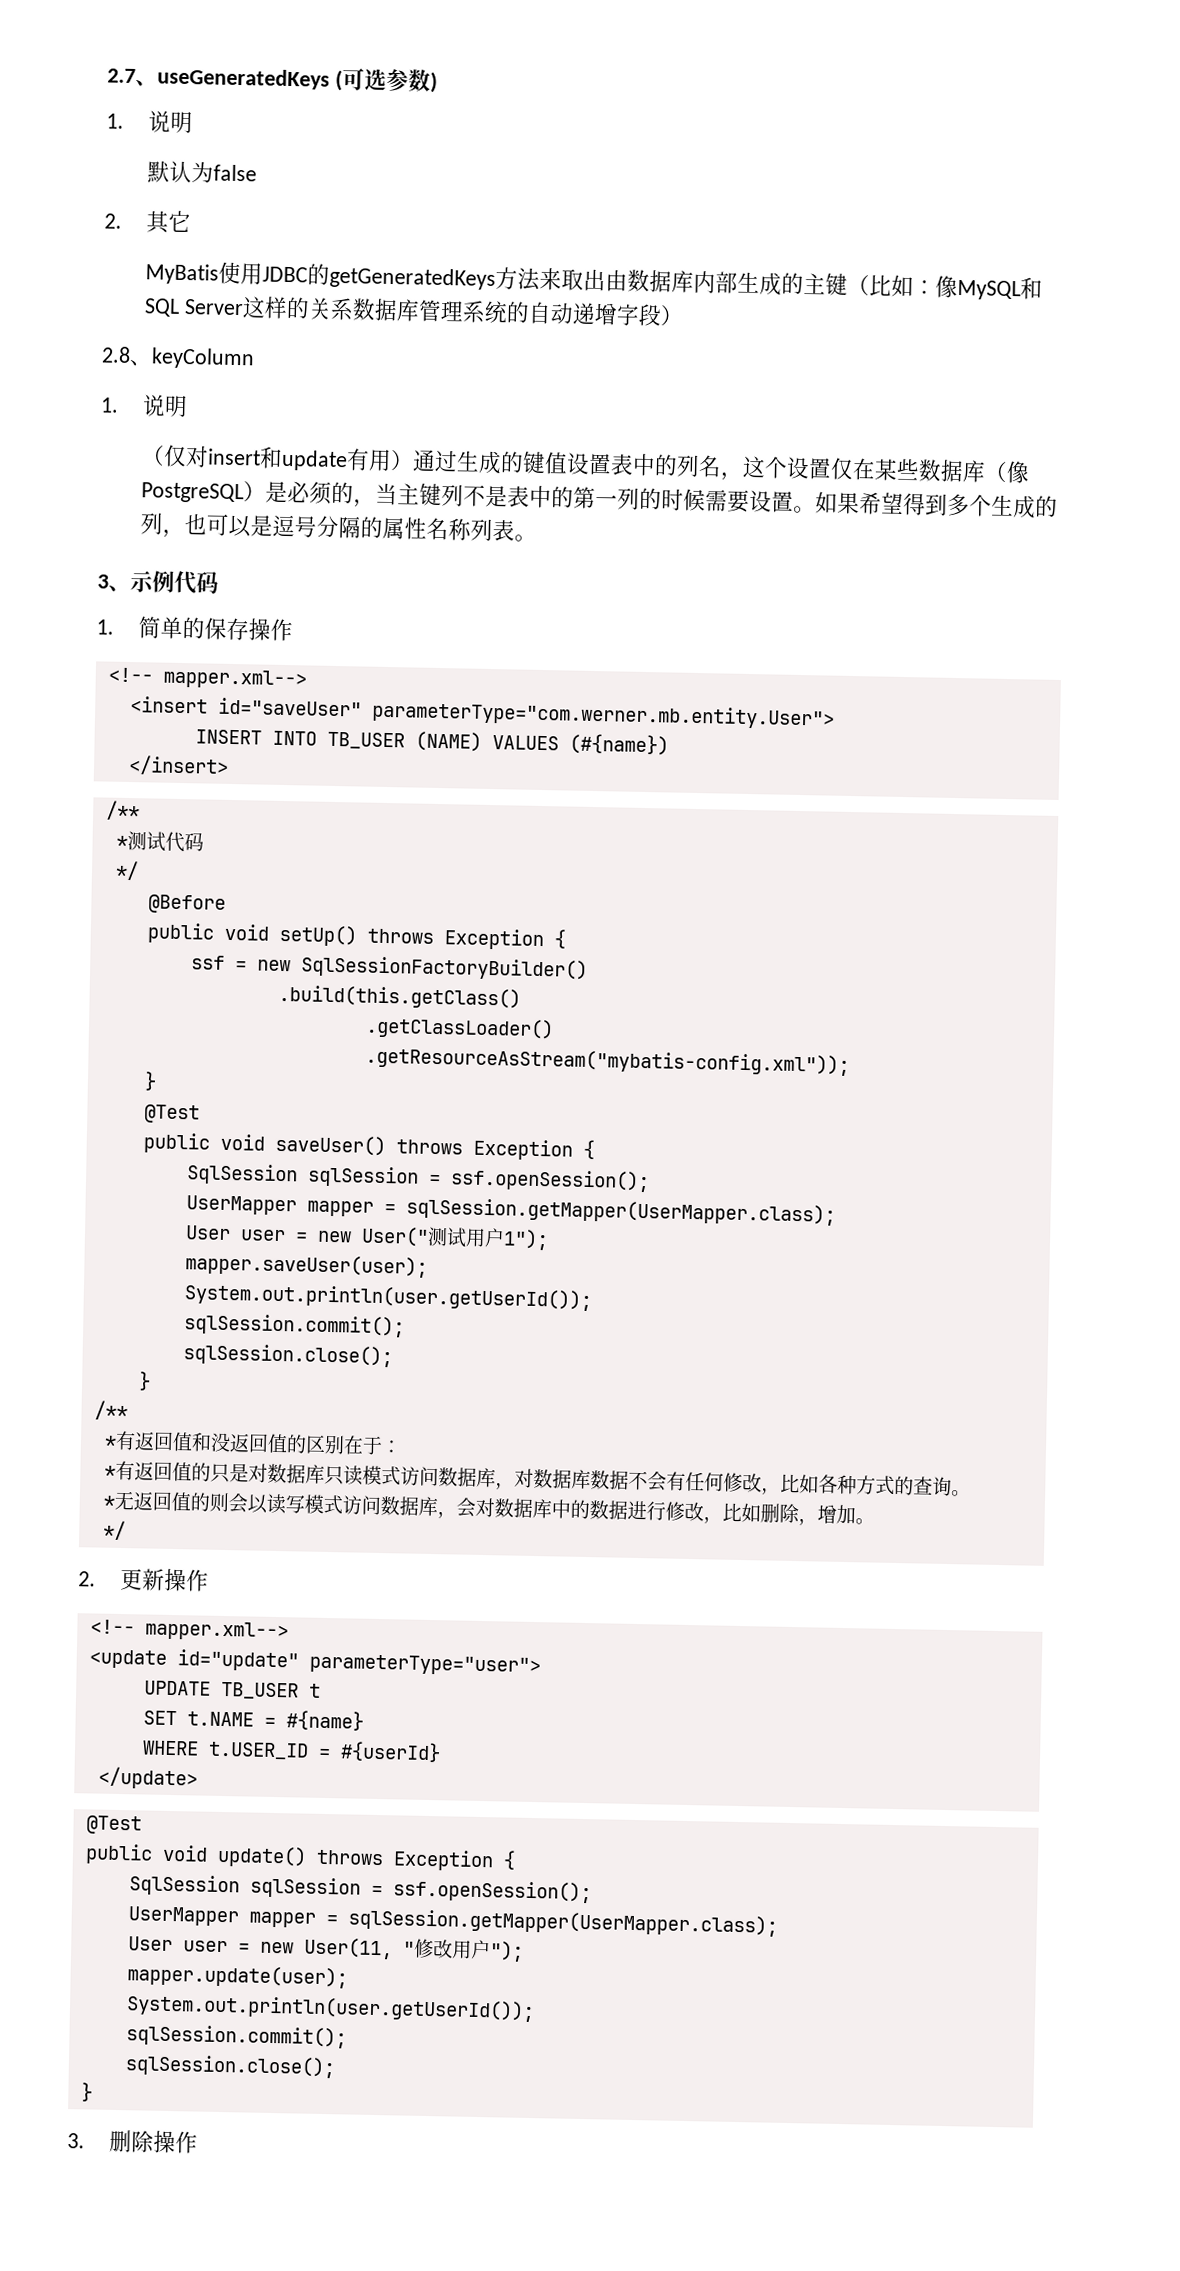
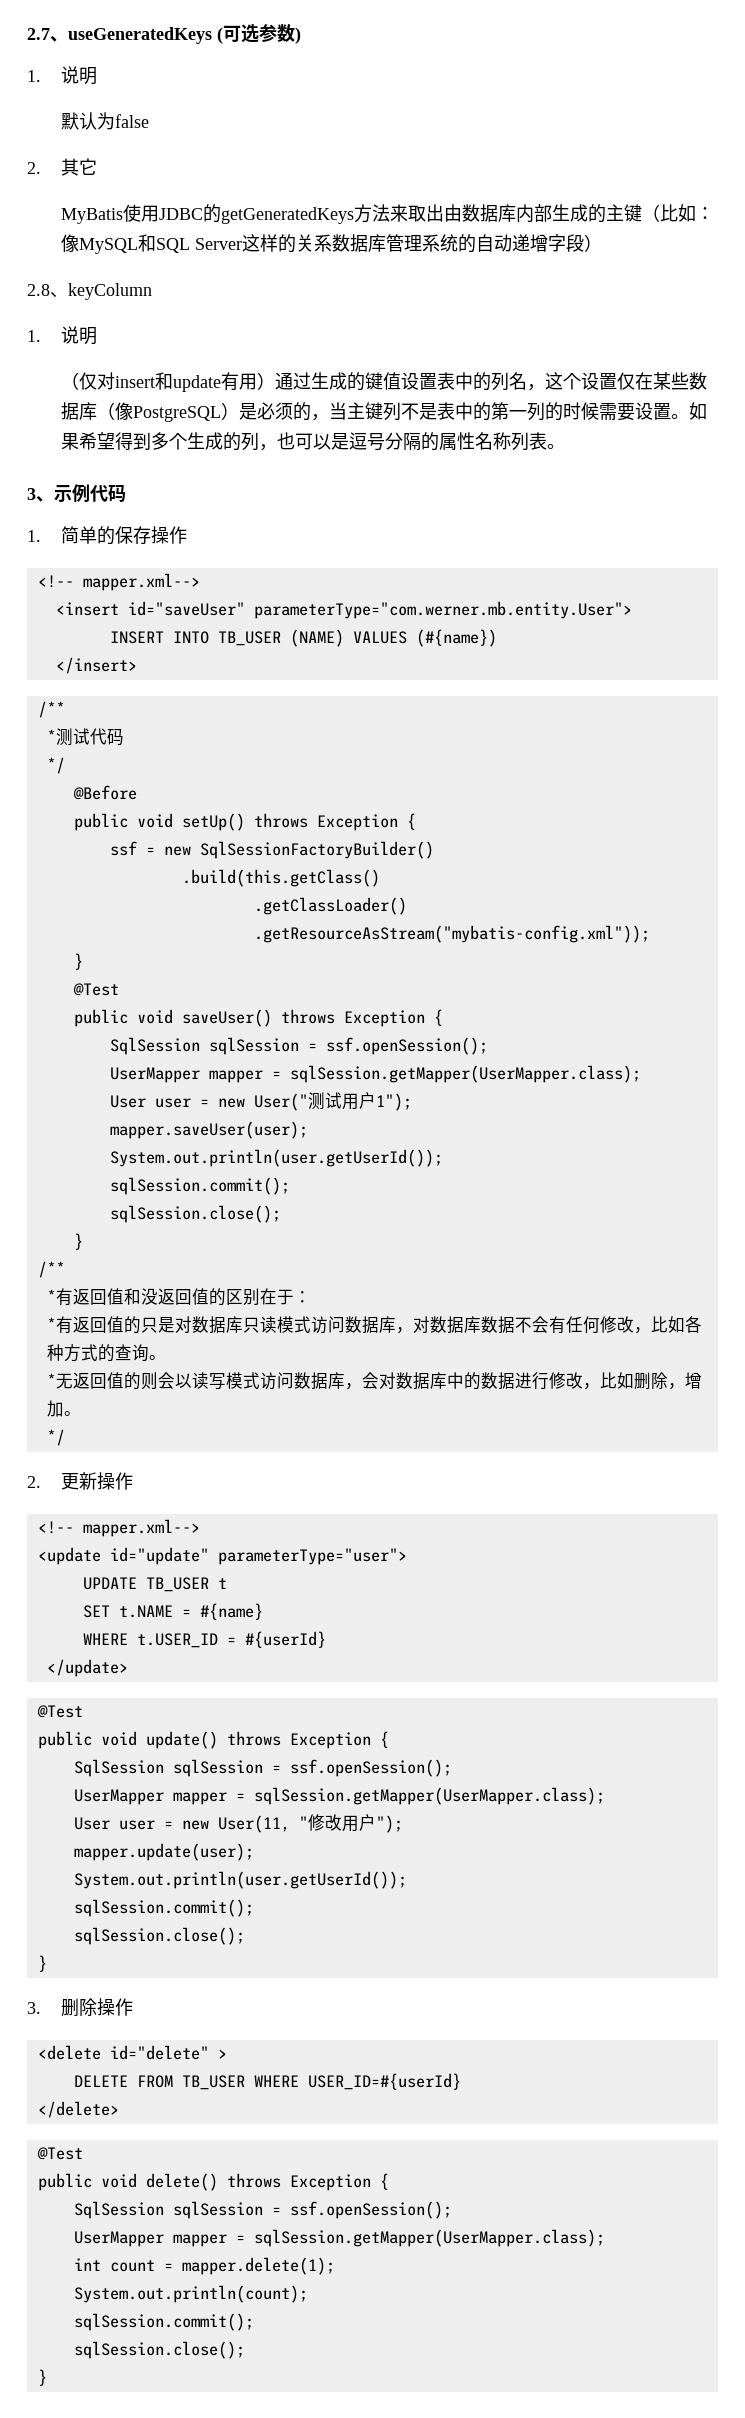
(199, 2142) none -> [37,2045,227,2060] [73,2073,461,2090] [37,2101,119,2118] [36,2147,83,2160] [37,2173,389,2191] [73,2201,452,2219] [73,2229,605,2247] [73,2257,335,2275] [73,2285,308,2303] [73,2313,254,2331] [73,2341,245,2359] [37,2369,47,2386] // <delete id="delete" > // DELETE FROM TB_USER WHERE USER_ID=#{userId} // </delete> // @Test // public void delete() throws Exception { // SqlSession sqlSession = ssf.openSession(); // UserMapper mapper = sqlSession.getMapper(UserMapper.class); // int count = mapper.delete(1); // System.out.println(count); // sqlSession.commit(); // sqlSession.close(); // }

